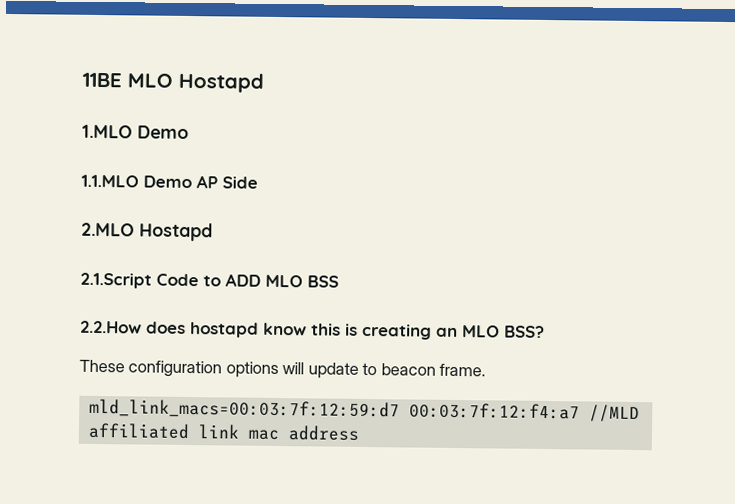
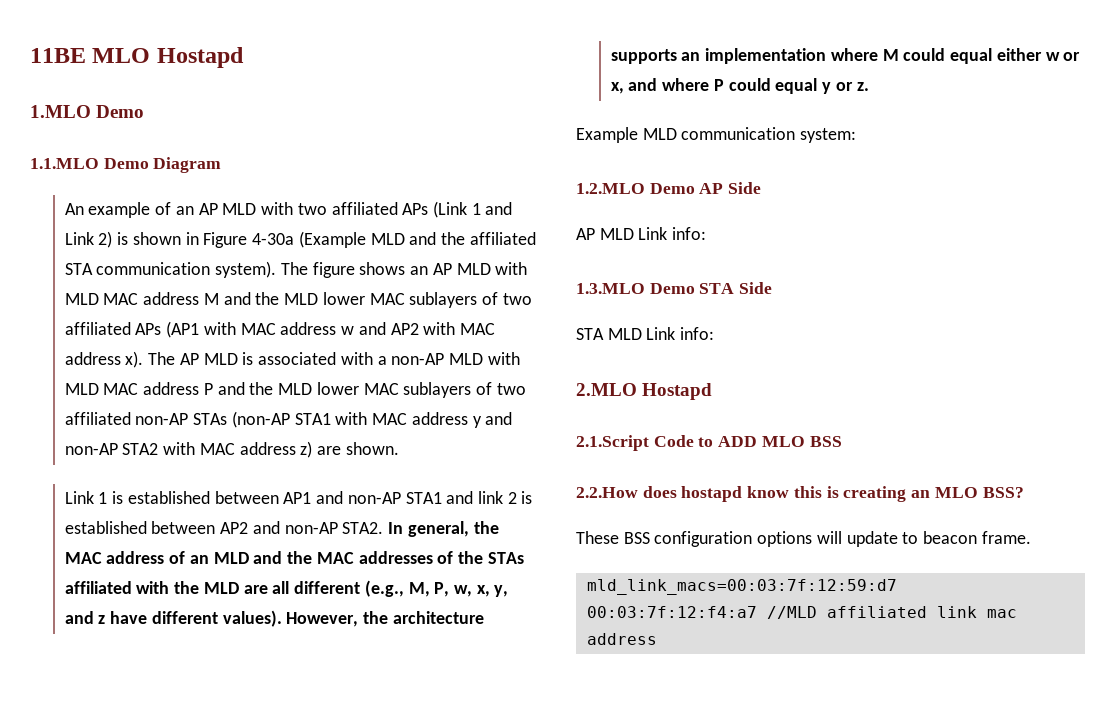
[196,175,258,189] AP Side -> [153,157,222,173] [64,201,513,218] [64,231,536,248] [64,261,528,278] [64,292,532,308] [64,321,496,338] [64,351,520,368] [64,382,526,398] [64,411,513,428] [64,441,399,458] [64,491,533,504] [64,521,499,537] [64,551,524,564] [64,580,509,597] [64,610,484,627] [610,48,1081,64] [610,78,869,94] [576,127,857,143] [576,182,762,194] [576,227,707,240] [576,282,773,294] [576,327,715,340] Diagram // An example of an AP MLD with two affiliated APs (Link 1 and Link 2) is shown in Figure 4-30a (Example MLD and the affiliated STA communication system). The figure shows an AP MLD with MLD MAC address M and the MLD lower MAC sublayers of two affiliated APs (AP1 with MAC address w and AP2 with MAC address x). The AP MLD is associated with a non-AP MLD with MLD MAC address P and the MLD lower MAC sublayers of two affiliated non-AP STAs (non-AP STA1 with MAC address y and non-AP STA2 with MAC address z) are shown. // Link 1 is established between AP1 and non-AP STA1 and link 2 is established between AP2 and non-AP STA2. In general, the MAC address of an MLD and the MAC addresses of the STAs affiliated with the MLD are all different (e.g., M, P, w, x, y, and z have different values). However, the architecture supports an implementation where M could equal either w or x, and where P could equal y or z. // Example MLD communication system: // 1.2.MLO Demo AP Side // AP MLD Link info: // 1.3.MLO Demo STA Side // STA MLD Link info:
(125, 366) none -> [623,532,650,544] BSS

